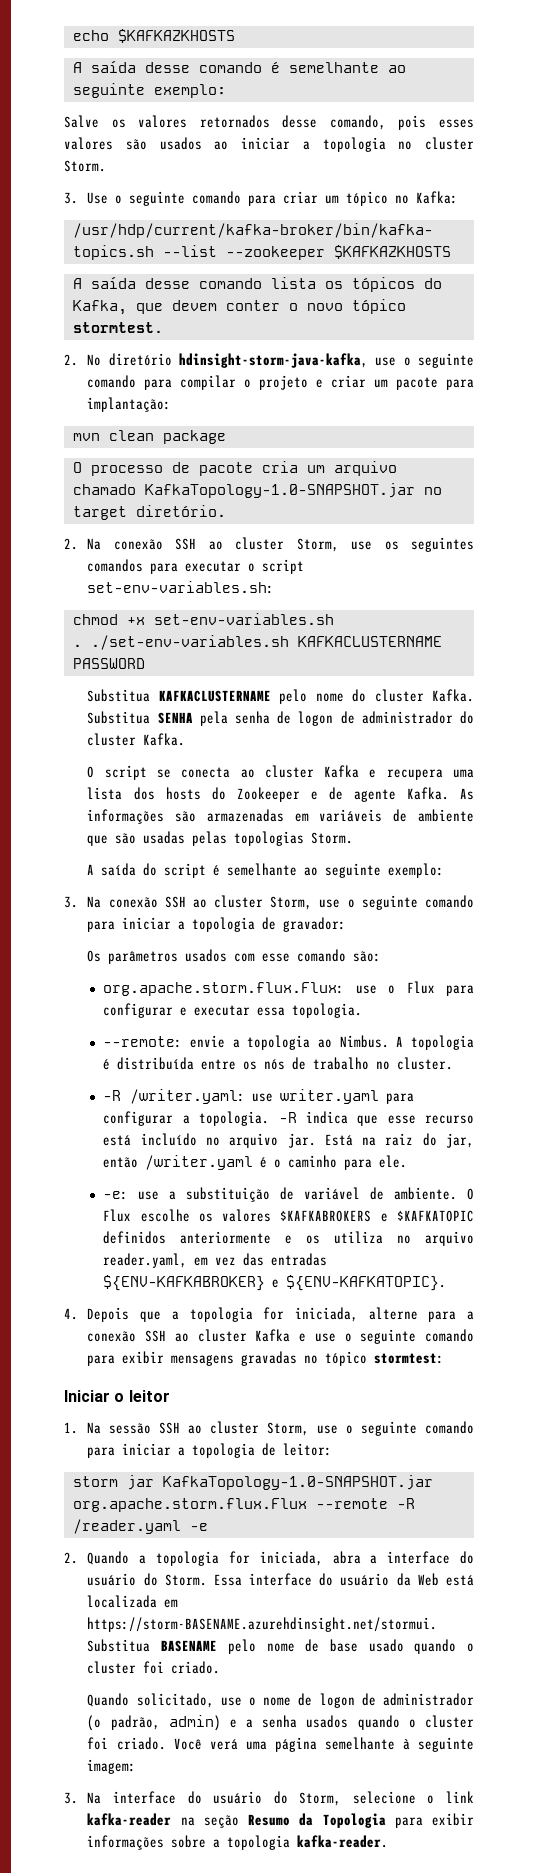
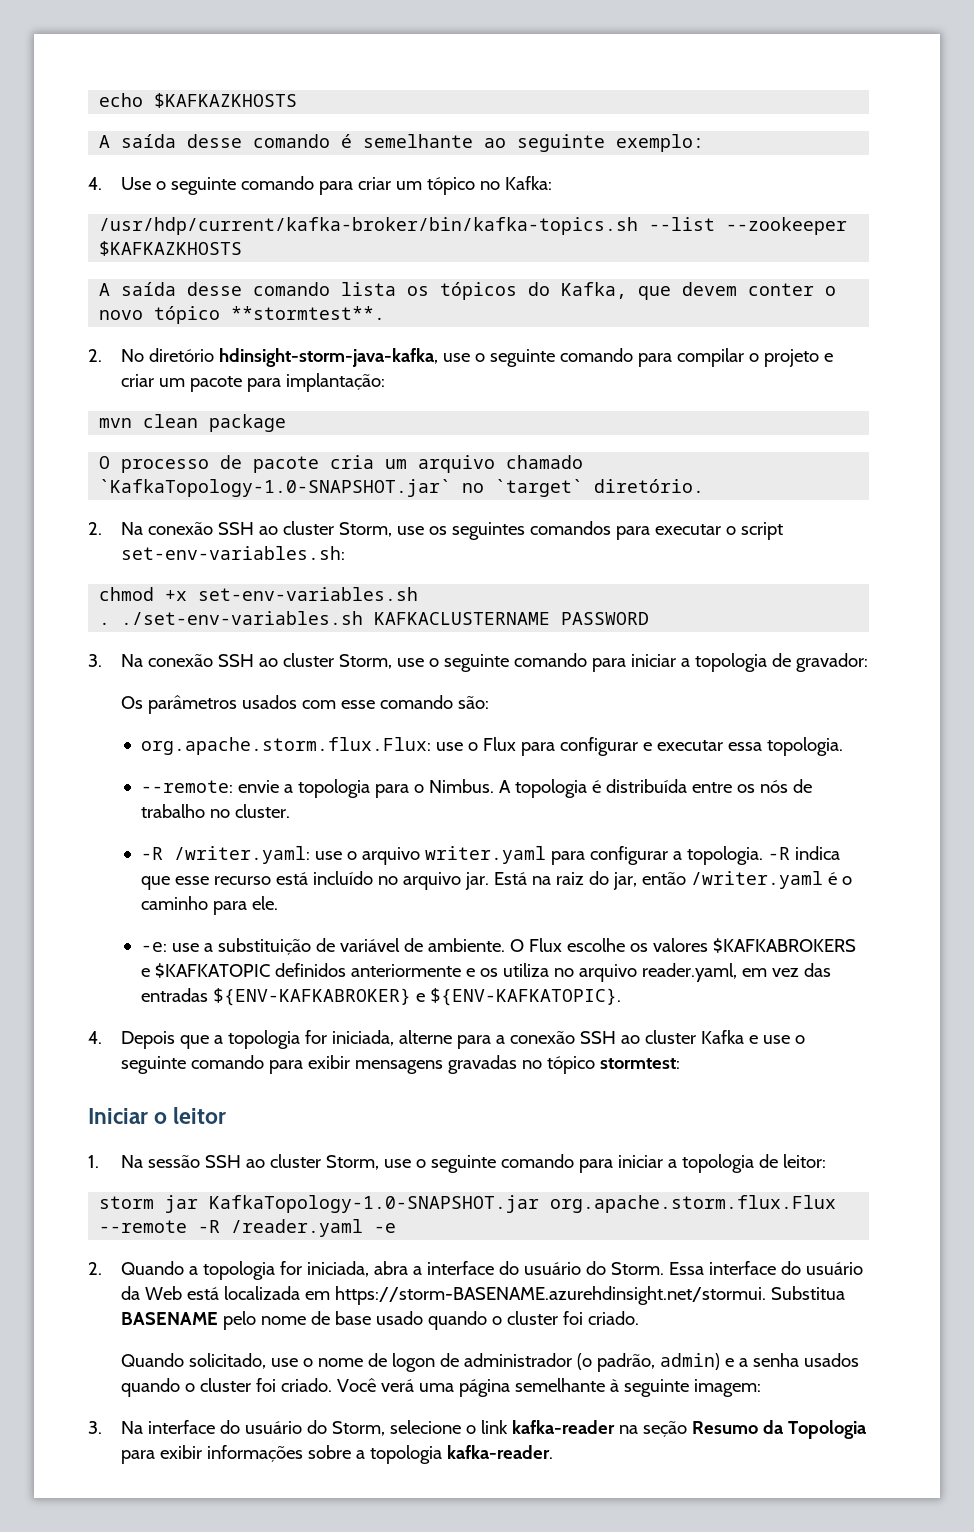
[64,115,474,130] [64,137,474,152] [64,160,106,172] [64,192,78,204] Salve os valores retornados desse comando, pois esses valores são usados ao iniciar a topologia no cluster Storm. // 3. -> [88,177,102,190] 4.
[72,322,163,333] stormtest. -> [231,306,386,320] **stormtest**.
[144,483,442,498] [72,506,127,520] KafkaTopology-1.0-SNAPSHOT.jar no target -> [99,479,584,497] `KafkaTopology-1.0-SNAPSHOT.jar` no `target`
[87,689,474,704] [87,711,474,726] [87,733,186,746] [87,765,474,780] [87,787,474,802] [87,809,475,824] [87,831,354,846] [87,863,445,878] // Substitua KAFKACLUSTERNAME pelo nome do cluster Kafka. Substitua SENHA pela senha de logon de administrador do cluster Kafka. // O script se conecta ao cluster Kafka e recupera uma lista dos hosts do Zookeeper e de agente Kafka. As informações são armazenadas em variáveis de ambiente que são usadas pelas topologias Storm. // A saída do script é semelhante ao seguinte exemplo: -> (650, 618) none
[318,1039,333,1048] ao -> [375,784,425,798] para o
(274, 1097) none -> [347,847,421,865] o arquivo

